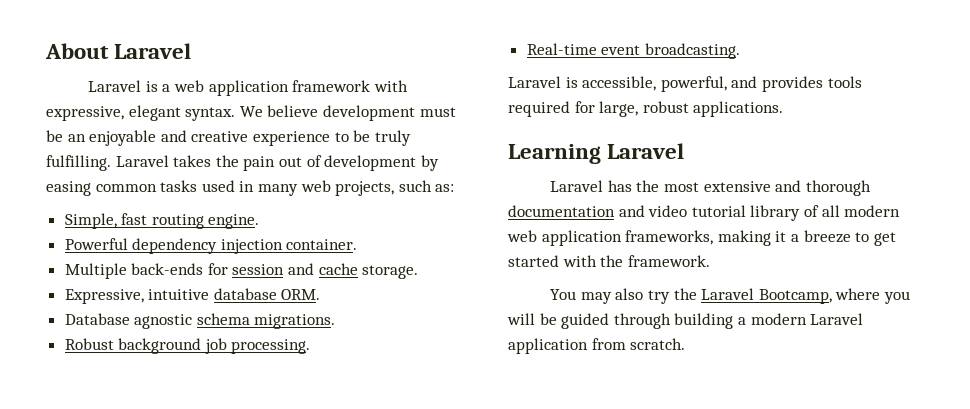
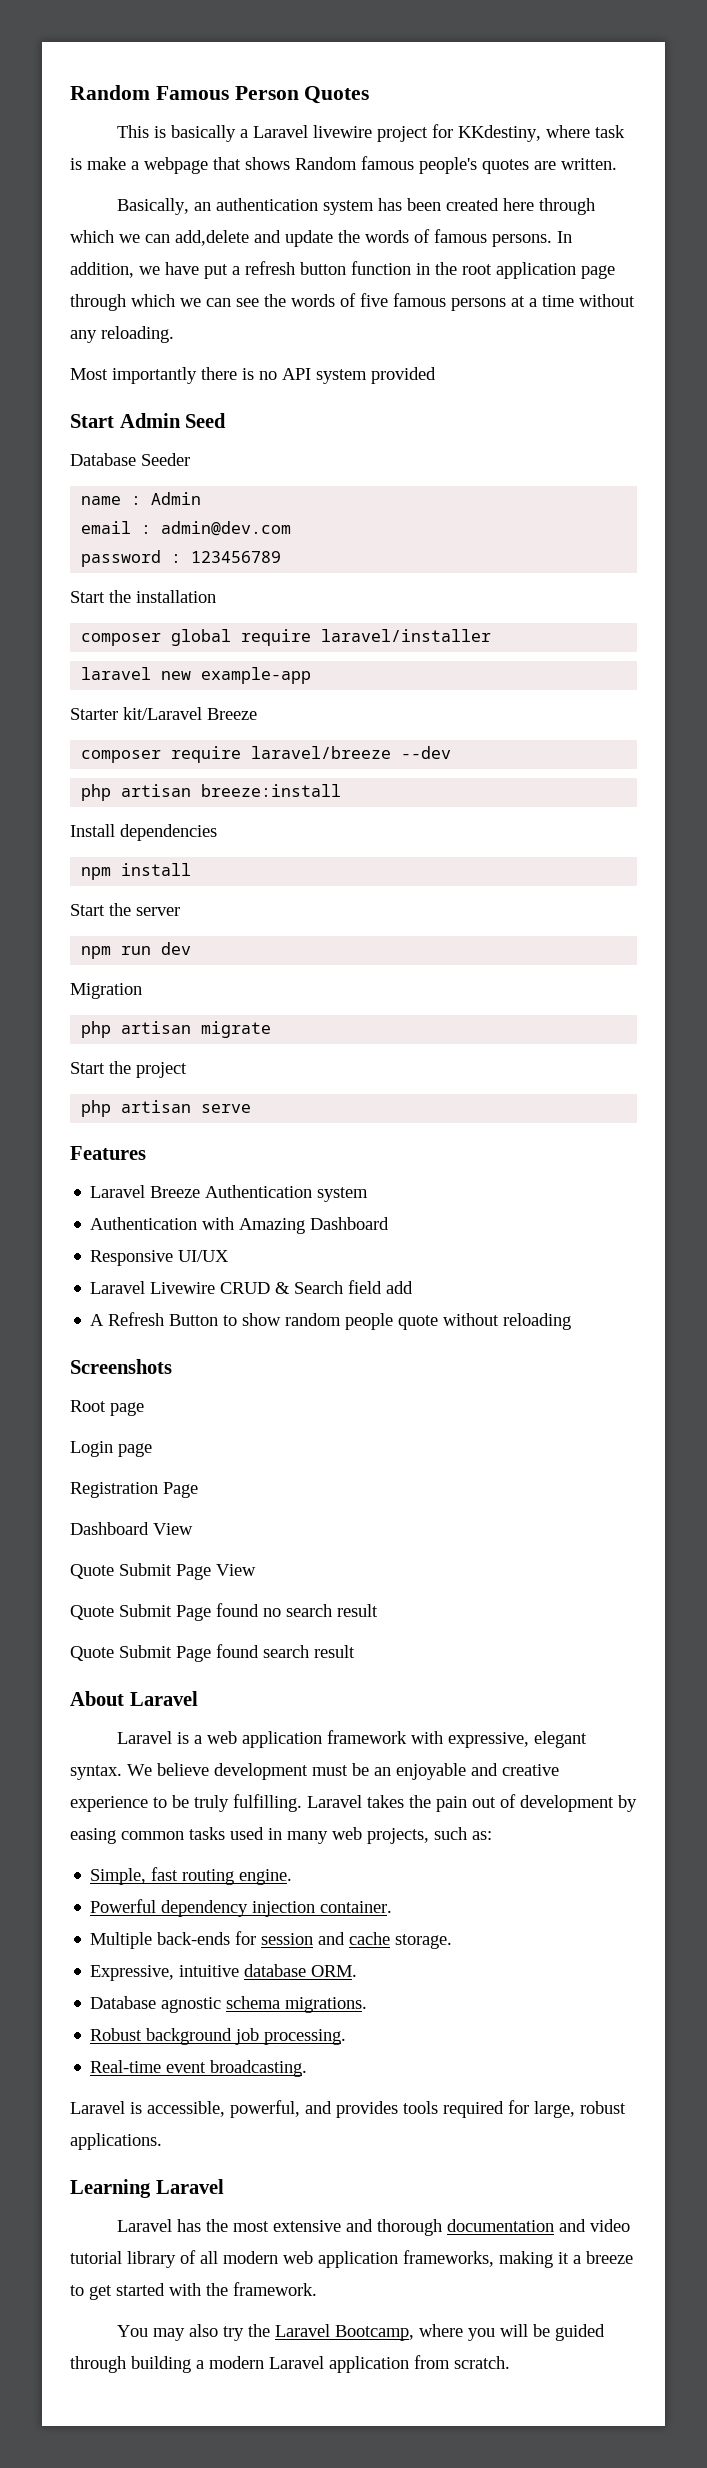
(45, 51) none -> [70,85,370,104] [117,124,626,142] [70,156,617,174] [117,198,596,215] [70,229,572,247] [70,261,615,279] [70,293,635,311] [70,326,174,343] [70,367,436,384] [70,413,227,428] [70,453,190,466] [81,492,202,505] [81,521,292,536] [81,550,282,567] [70,590,216,603] [81,629,492,646] [81,667,312,684] [70,707,257,720] [81,746,452,763] [81,784,342,801] [70,824,217,841] [81,863,192,880] [70,903,180,916] [81,942,192,959] [70,983,142,999] [81,1021,272,1038] [70,1061,187,1078] [81,1100,252,1117] [70,1146,146,1160] [90,1185,369,1202] [90,1217,390,1234] [90,1250,230,1266] [90,1280,414,1294] [90,1312,572,1330] [70,1359,172,1374] [70,1400,144,1416] [70,1441,152,1457] [70,1482,198,1498] [70,1522,193,1535] [70,1563,256,1580] [70,1603,378,1621] [70,1644,355,1662] Random Famous Person Quotes // This is basically a Laravel livewire project for KKdestiny, where task is make a webpage that shows Random famous people's quotes are written. // Basically, an authentication system has been created here through which we can add,delete and update the words of famous persons. In addition, we have put a refresh button function in the root application page through which we can see the words of five famous persons at a time without any reloading. // Most importantly there is no API system provided // Start Admin Seed // Database Seeder // name : Admin // email : admin@dev.com // password : 123456789 // Start the installation // composer global require laravel/installer // laravel new example-app // Starter kit/Laravel Breeze // composer require laravel/breeze --dev // php artisan breeze:install // Install dependencies // npm install // Start the server // npm run dev // Migration // php artisan migrate // Start the project // php artisan serve // Features // Laravel Breeze Authentication system // Authentication with Amazing Dashboard // Responsive UI/UX // Laravel Livewire CRUD & Search field add // A Refresh Button to show random people quote without reloading // Screenshots // Root page // Login page // Registration Page // Dashboard View // Quote Submit Page View // Quote Submit Page found no search result // Quote Submit Page found search result //

